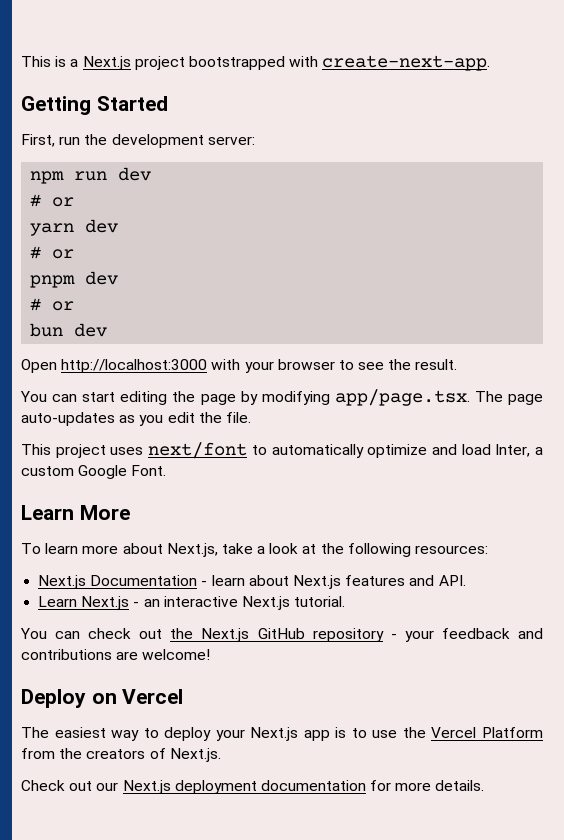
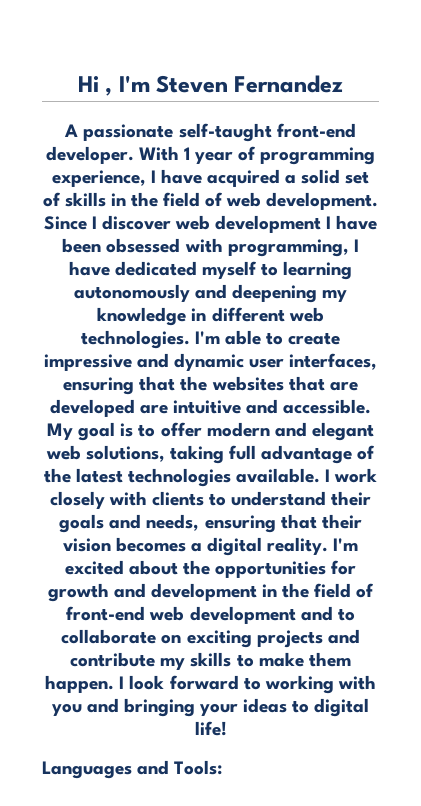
[21,55,491,71] [21,96,168,115] [21,134,255,148] [30,167,152,184] [30,194,75,207] [30,219,119,236] [30,246,75,259] [30,271,119,288] [30,298,75,311] [30,323,108,337] [21,359,458,373] [20,389,543,406] [21,412,251,426] [21,442,543,459] [21,465,167,479] [21,505,130,520] [21,543,489,557] [38,575,466,589] [38,596,346,610] [20,628,543,642] [21,649,211,660] [21,689,184,708] [21,727,543,741] [21,748,221,762] [21,780,485,794] This is a Next.js project bootstrapped with create-next-app. // Getting Started // First, run the development server: // npm run dev // # or // yarn dev // # or // pnpm dev // # or // bun dev // Open http://localhost:3000 with your browser to see the result. // You can start editing the page by modifying app/page.tsx. The page auto-updates as you edit the file. // This project uses next/font to automatically optimize and load Inter, a custom Google Font. // Learn More // To learn more about Next.js, take a look at the following resources: // Next.js Documentation - learn about Next.js features and API. // Learn Next.js - an interactive Next.js tutorial. // You can check out the Next.js GitHub repository - your feedback and contributions are welcome! // Deploy on Vercel // The easiest way to deploy your Next.js app is to use the Vercel Platform from the creators of Next.js. // Check out our Next.js deployment documentation for more details. -> [77,75,344,96] [64,123,356,142] [45,146,376,165] [51,169,370,187] [42,192,379,210] [43,215,378,233] [62,238,359,257] [68,261,353,280] [73,284,348,303] [97,307,324,326] [80,330,341,349] [43,353,378,371] [63,376,358,395] [49,399,372,417] [47,422,374,441] [45,445,376,464] [43,468,378,487] [49,491,372,509] [59,514,362,533] [62,537,359,556] [64,560,357,578] [47,583,375,602] [66,606,355,624] [61,629,360,648] [70,652,351,670] [45,675,376,694] [50,698,370,717] [194,721,227,736] [42,760,223,779] Hi , I'm Steven Fernandez // A passionate self-taught front-end developer. With 1 year of programming experience, I have acquired a solid set of skills in the field of web development. Since I discover web development I have been obsessed with programming, I have dedicated myself to learning autonomously and deepening my knowledge in different web technologies. I'm able to create impressive and dynamic user interfaces, ensuring that the websites that are developed are intuitive and accessible. My goal is to offer modern and elegant web solutions, taking full advantage of the latest technologies available. I work closely with clients to understand their goals and needs, ensuring that their vision becomes a digital reality. I'm excited about the opportunities for growth and development in the field of front-end web development and to collaborate on exciting projects and contribute my skills to make them happen. I look forward to working with you and bringing your ideas to digital life! // Languages and Tools:

